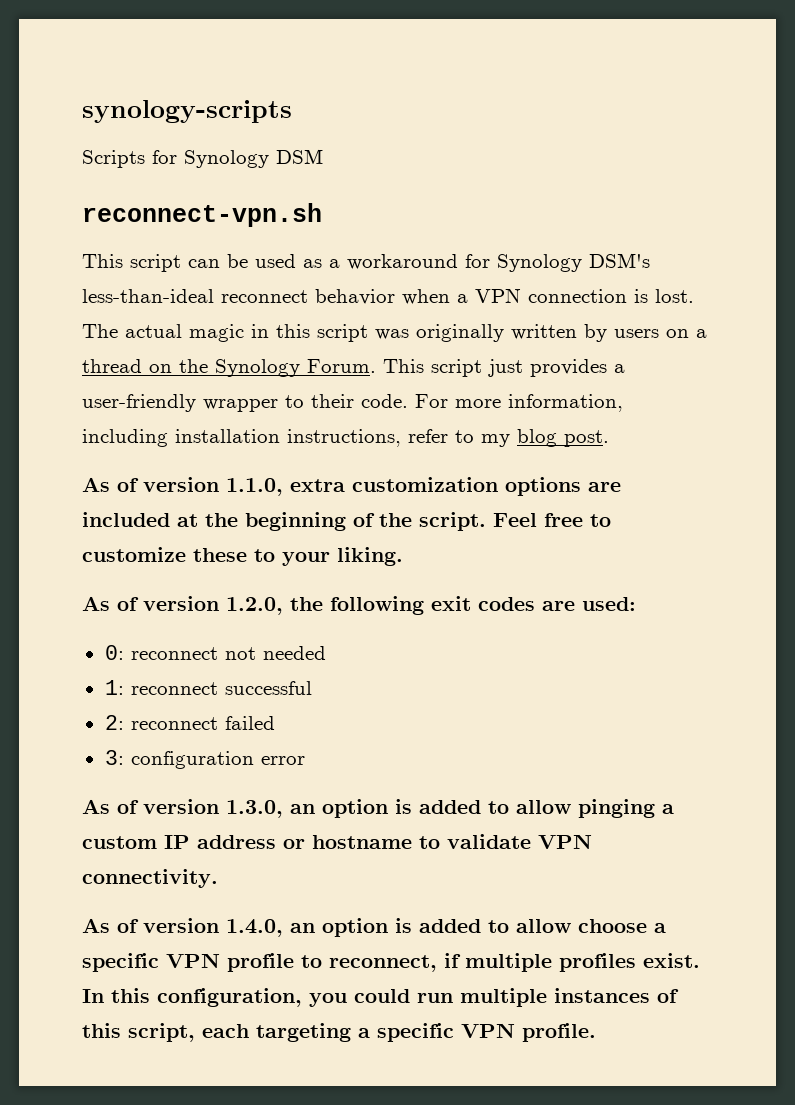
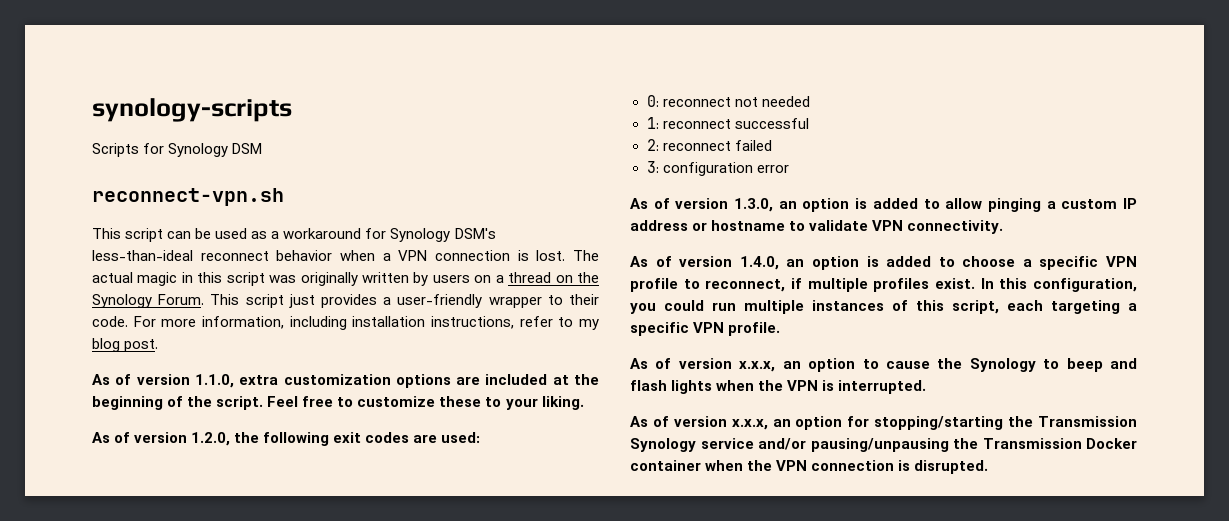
[516,919,571,933] allow -> (955, 262) none
(596, 1032) none -> [630,358,1137,372] [630,380,927,394] [630,416,1137,430] [630,438,1137,452] [630,460,989,474] // As of version x.x.x, an option to cause the Synology to beep and flash lights when the VPN is interrupted. // As of version x.x.x, an option for stopping/starting the Transmission Synology service and/or pausing/unpausing the Transmission Docker container when the VPN connection is disrupted.

